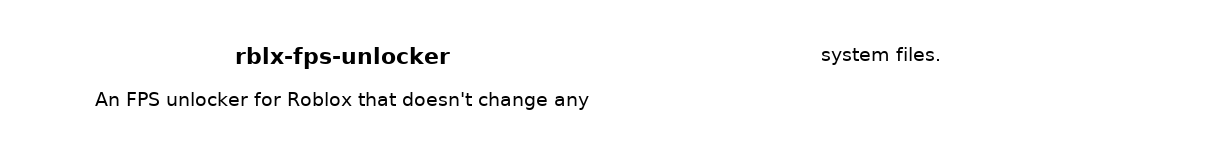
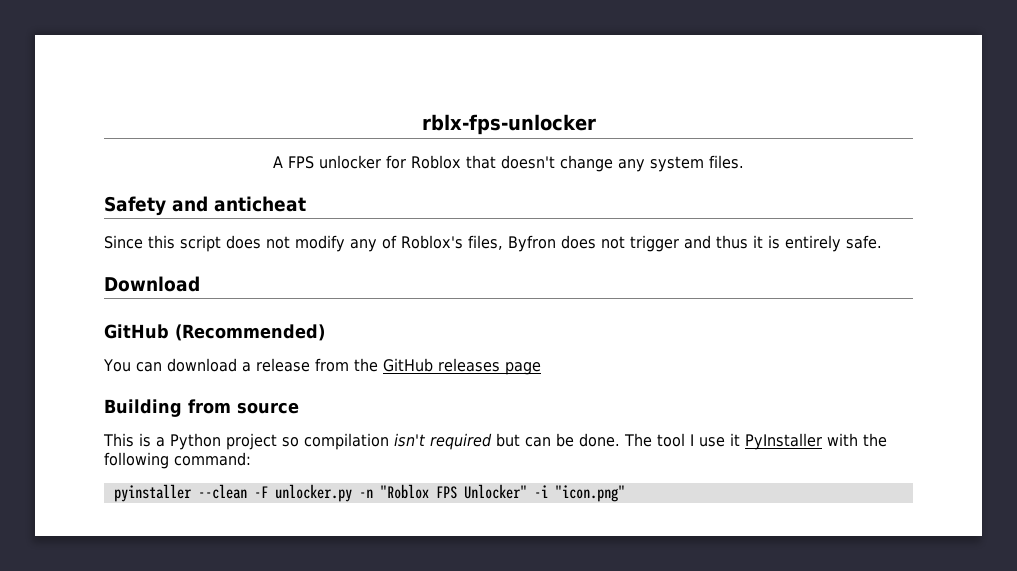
[95,92,121,106] An -> [273,156,283,168] A
(941, 54) none -> [104,196,306,216] [104,235,882,252] [104,276,200,292] [104,324,325,341] [103,358,541,375] [104,399,299,417] [103,433,887,450] [104,452,251,469] [113,484,625,502] // Safety and anticheat // Since this script does not modify any of Roblox's files, Byfron does not trigger and thus it is entirely safe. // Download // GitHub (Recommended) // You can download a release from the GitHub releases page // Building from source // This is a Python project so compilation isn't required but can be done. The tool I use it PyInstaller with the following command: // pyinstaller --clean -F unlocker.py -n "Roblox FPS Unlocker" -i "icon.png"

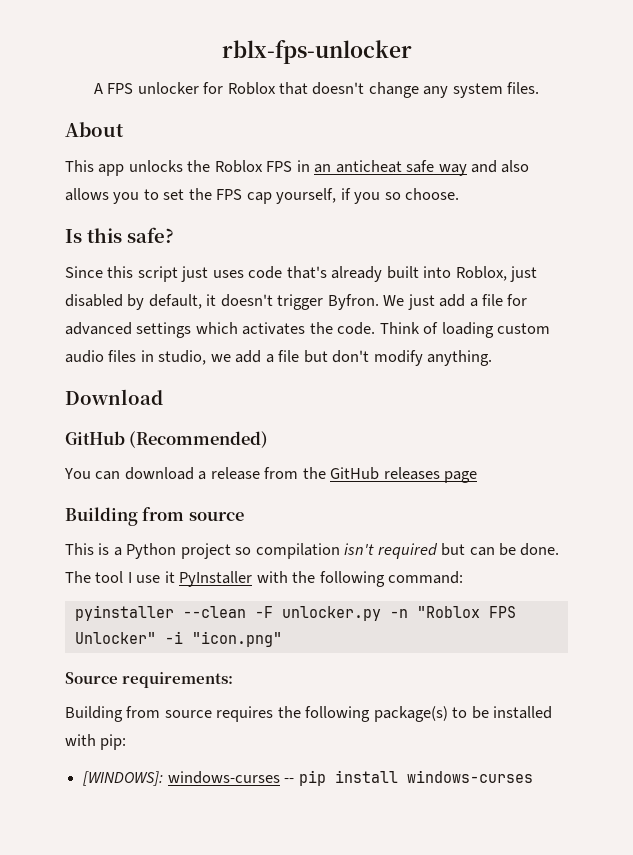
[104,196,306,216] [104,235,882,252] Safety and anticheat // Since this script does not modify any of Roblox's files, Byfron does not trigger and thus it is entirely safe. -> [65,122,124,137] [65,160,530,176] [65,188,460,204] [65,227,174,243] [65,266,538,282] [65,294,528,310] [65,322,551,338] [65,350,493,366] About // This app unlocks the Roblox FPS in an anticheat safe way and also allows you to set the FPS cap yourself, if you so choose. // Is this safe? // Since this script just uses code that's already built into Roblox, just disabled by default, it doesn't trigger Byfron. We just add a file for advanced settings which activates the code. Think of loading custom audio files in studio, we add a file but don't modify anything.
(625, 493) none -> [65,672,234,688] [65,706,553,722] [65,734,127,750] [83,770,533,786] // Source requirements: // Building from source requires the following package(s) to be installed with pip: // [WINDOWS]: windows-curses -- pip install windows-curses

